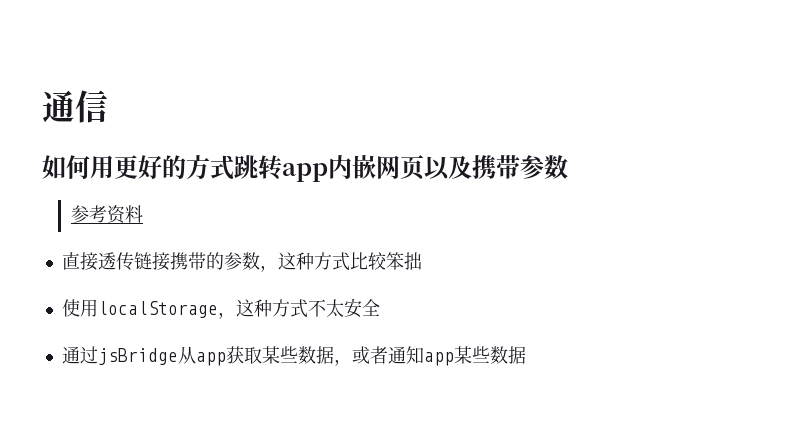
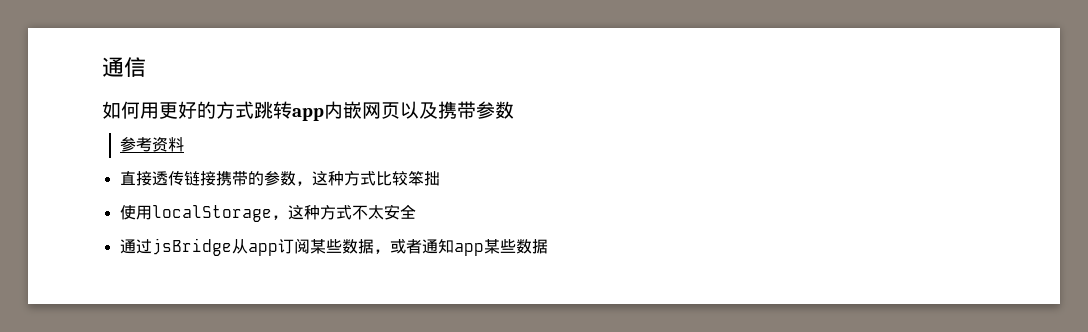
[225,346,262,364] 获取 -> [277,238,310,254] 订阅

